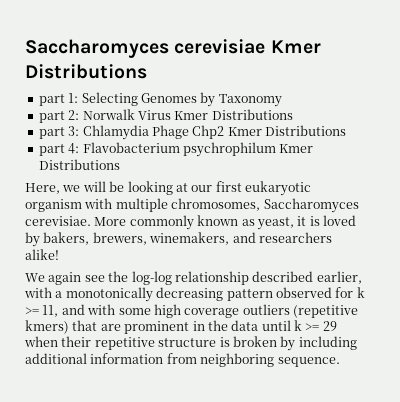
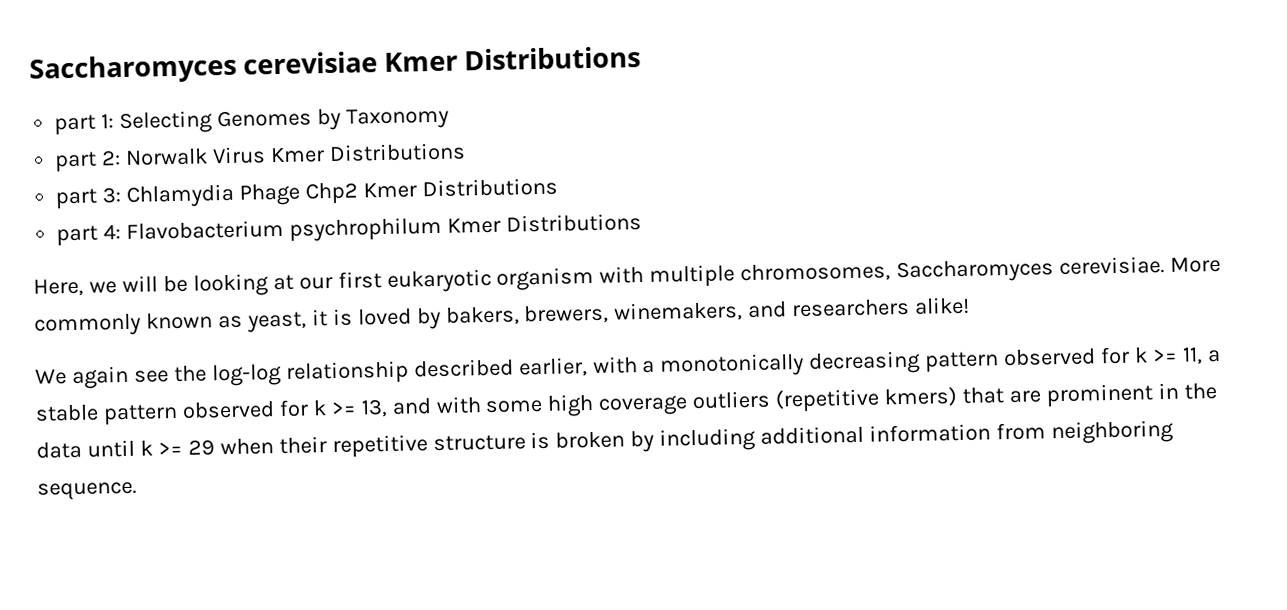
(59, 311) none -> [1206,349,1221,363] [35,398,388,426] a stable pattern observed for k >= 13,

